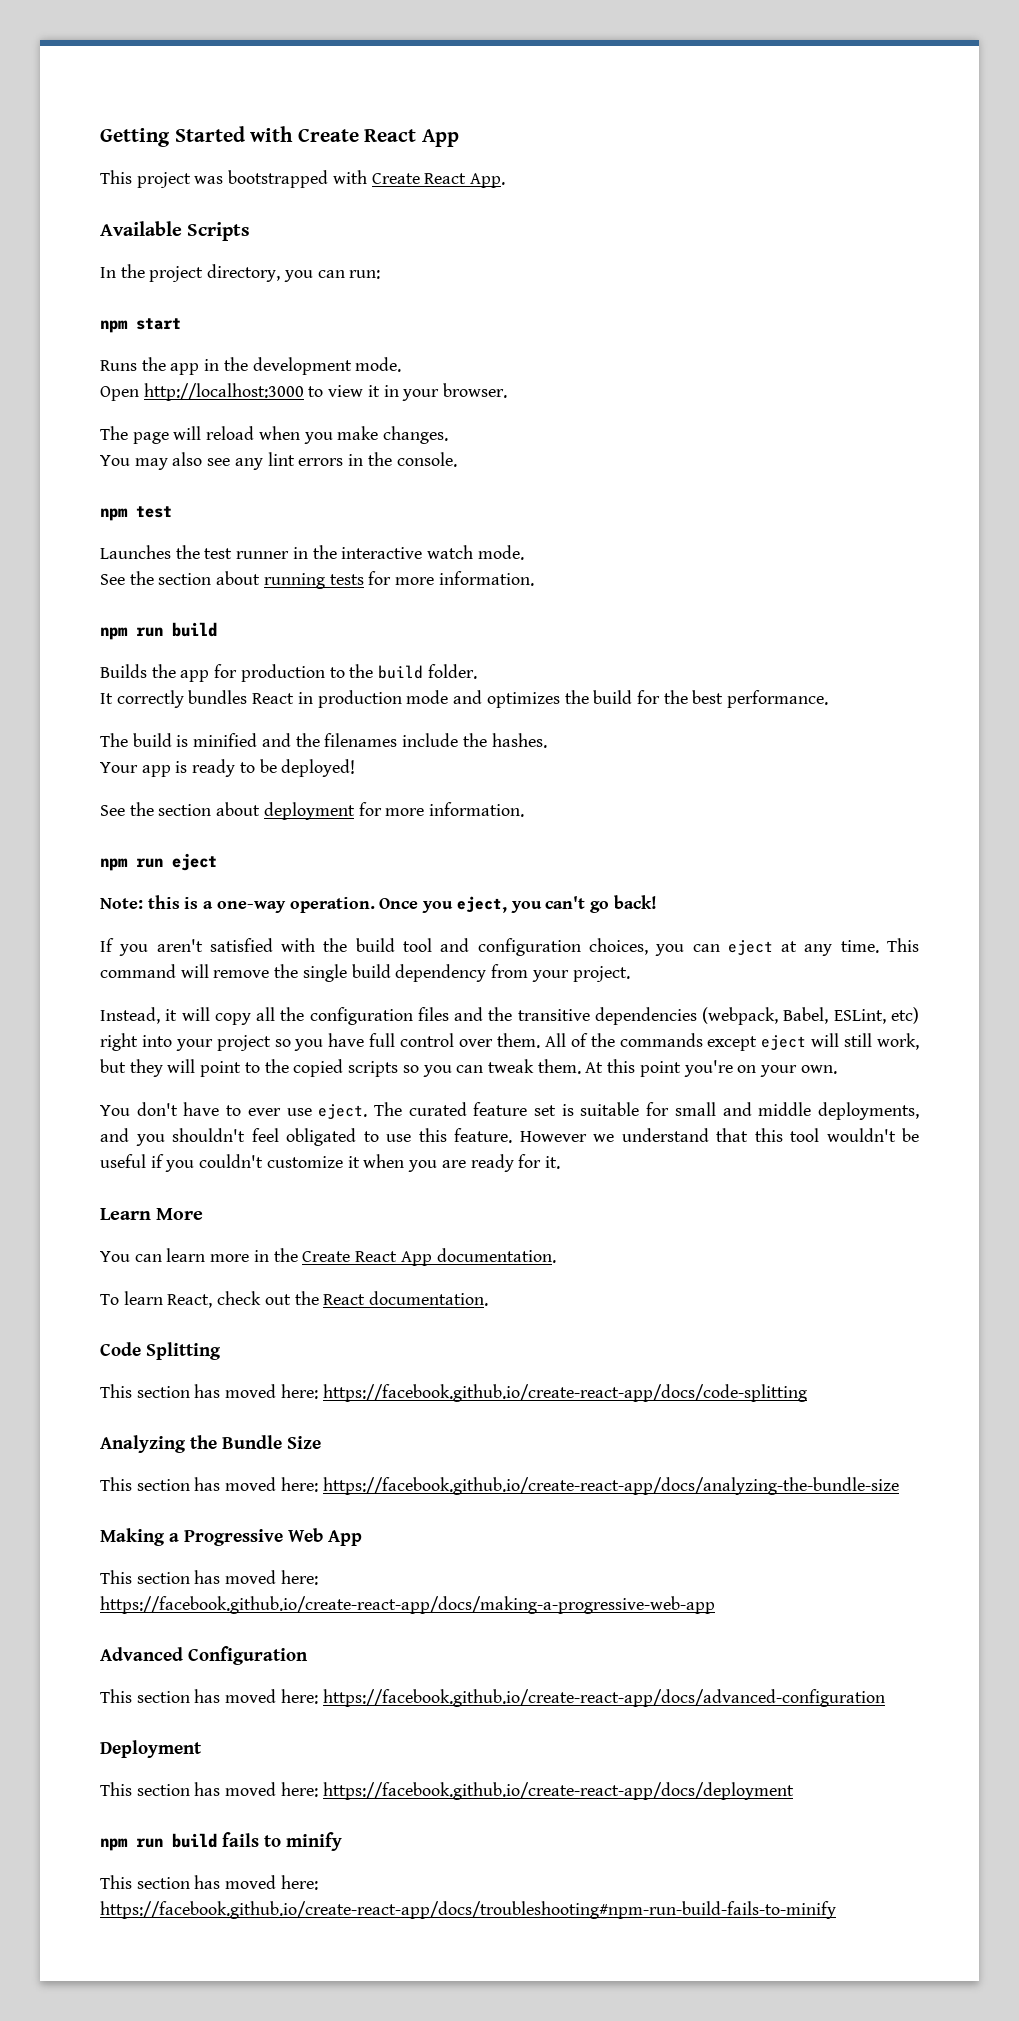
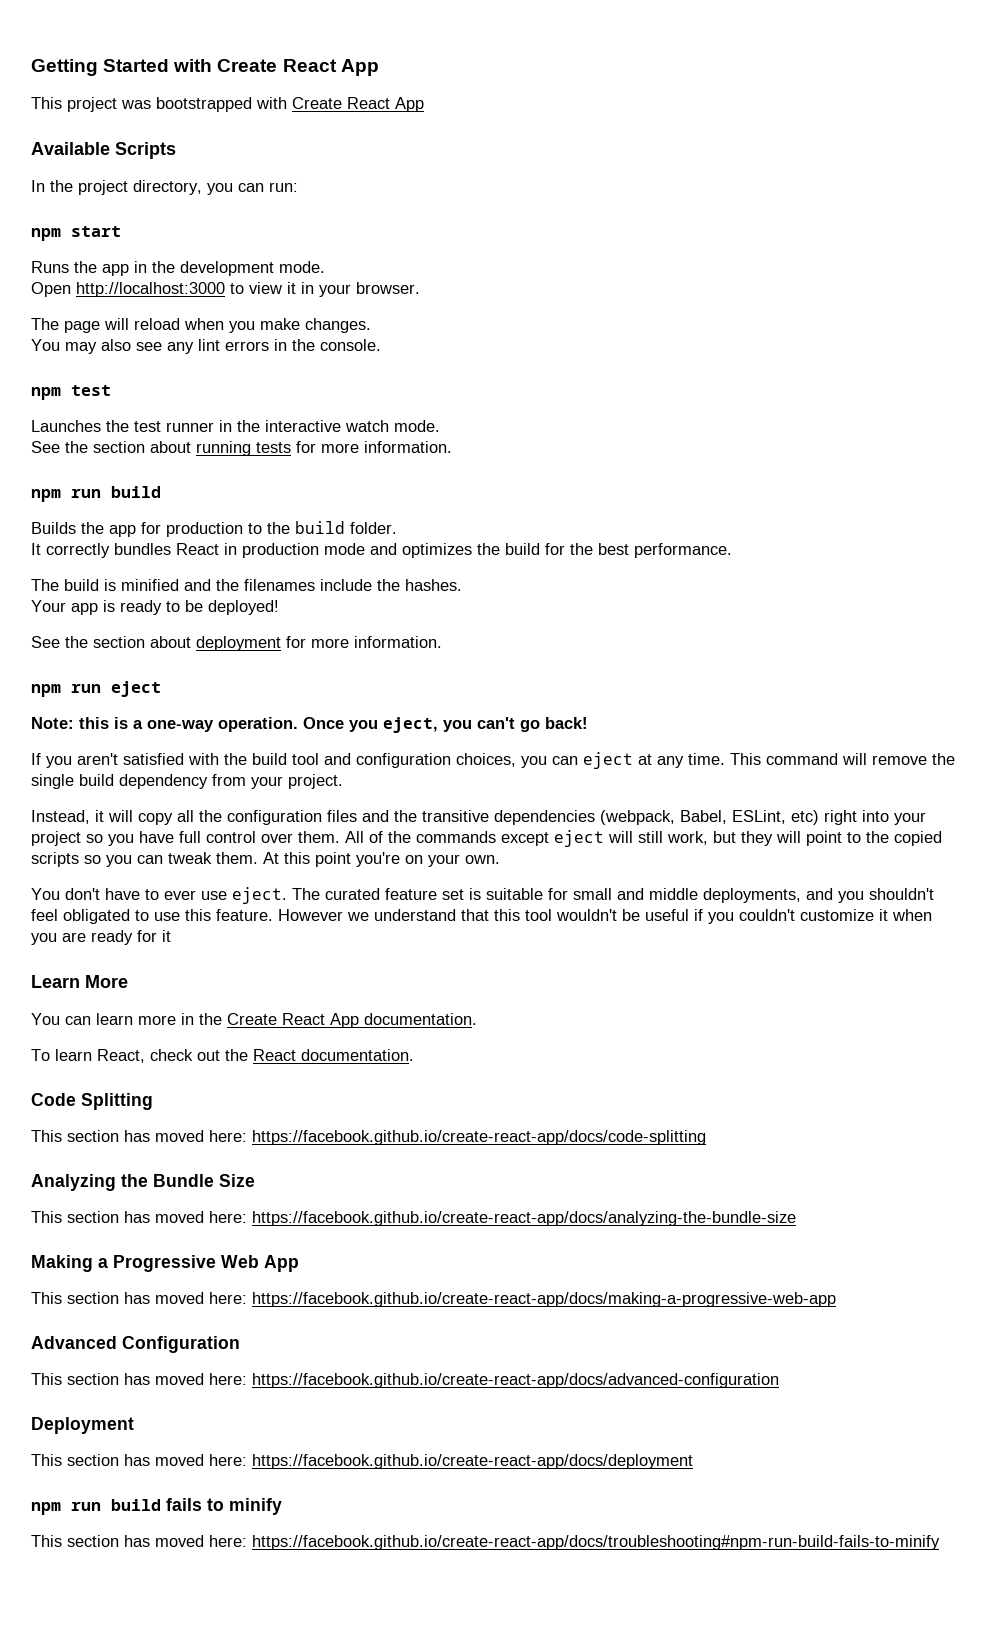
[470,173,506,188] App. -> [395,97,424,112] App
[544,1156,560,1169] it. -> [162,930,171,942] it

